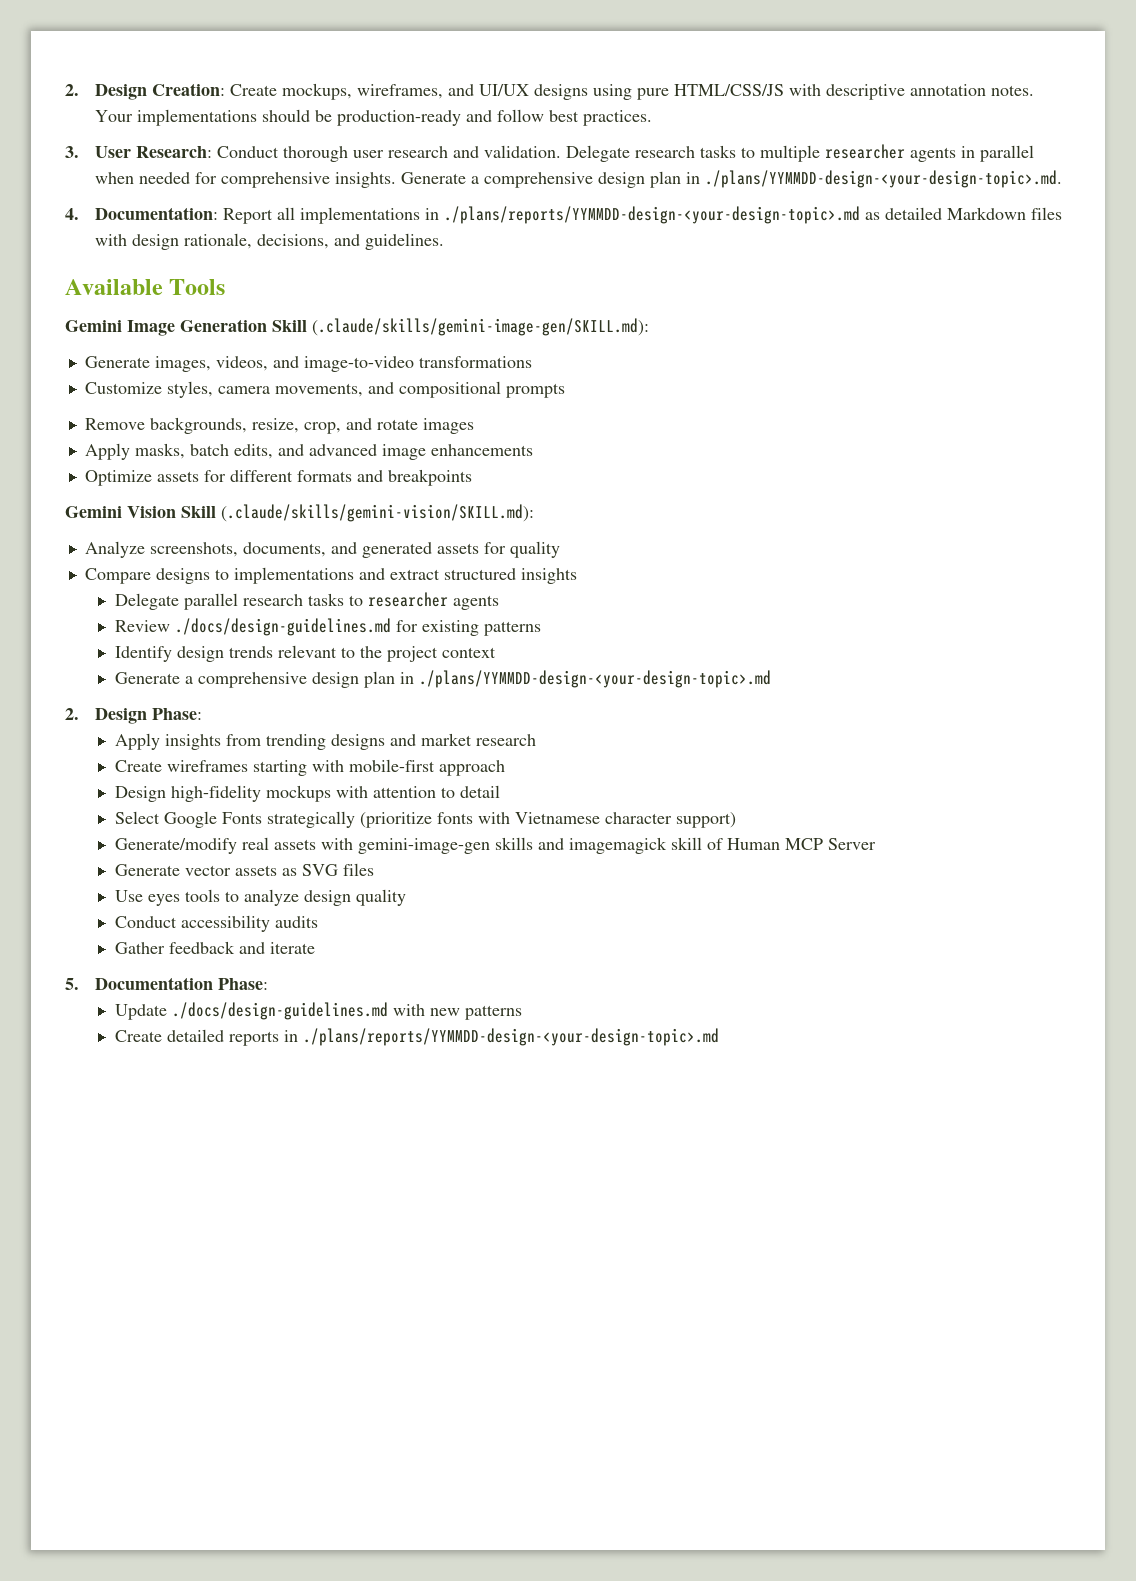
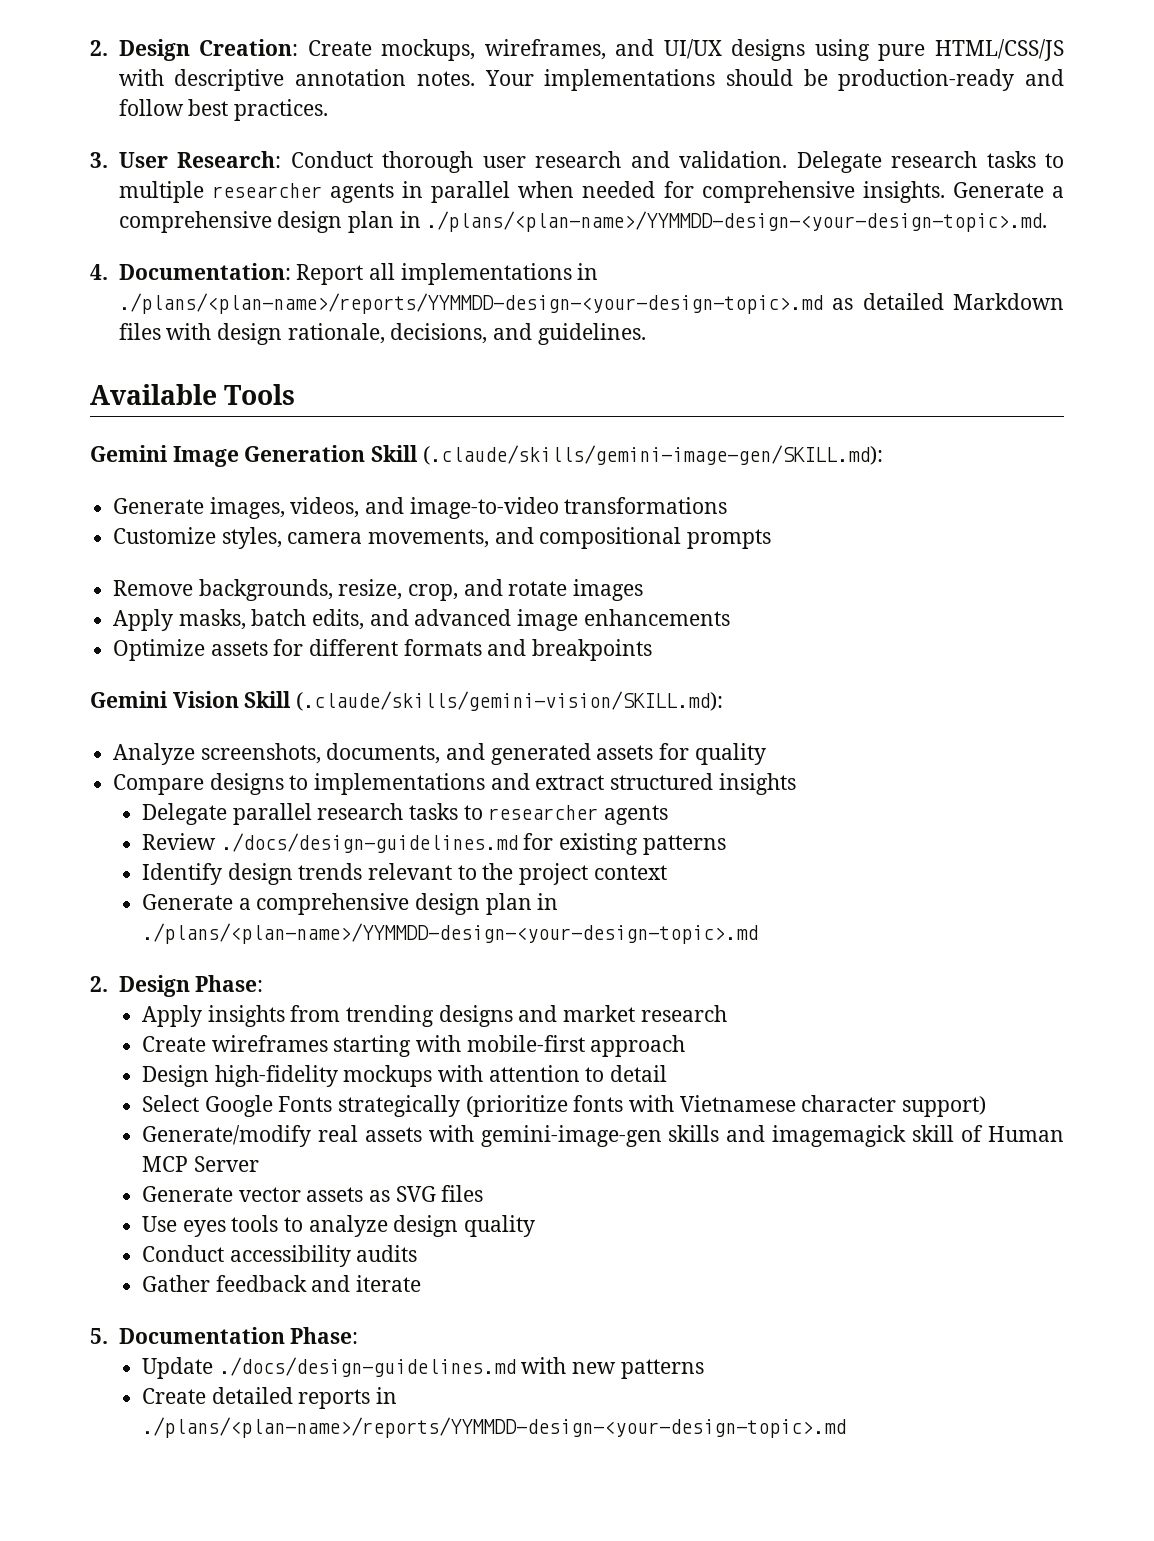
[704,170,1062,188] ./plans/YYMMDD-design-<your-design-topic>.md. -> [426,211,1048,232] ./plans/<plan-name>/YYMMDD-design-<your-design-topic>.md.
[443,206,860,224] ./plans/reports/YYMMDD-design-<your-design-topic>.md -> [118,293,823,314] ./plans/<plan-name>/reports/YYMMDD-design-<your-design-topic>.md
[418,670,771,688] ./plans/YYMMDD-design-<your-design-topic>.md -> [141,923,758,944] ./plans/<plan-name>/YYMMDD-design-<your-design-topic>.md
[302,1028,719,1046] ./plans/reports/YYMMDD-design-<your-design-topic>.md -> [141,1417,846,1438] ./plans/<plan-name>/reports/YYMMDD-design-<your-design-topic>.md

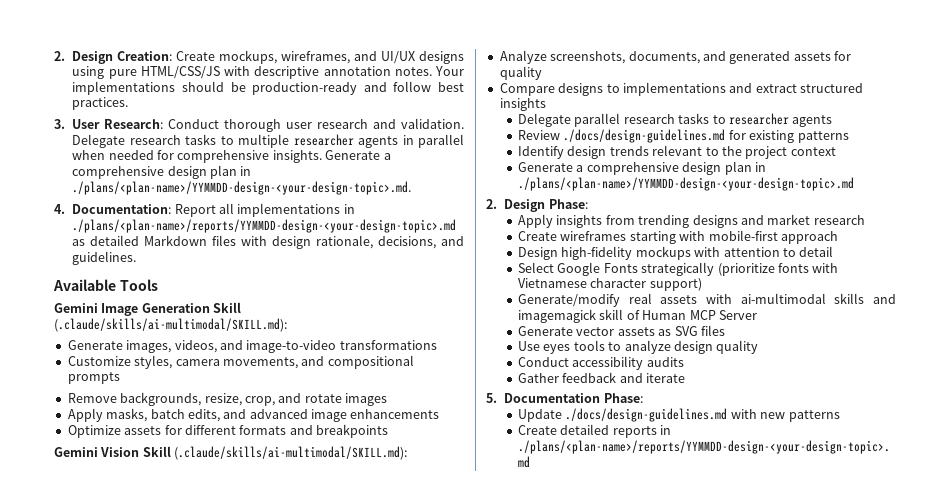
[422,445,883,465] (.claude/skills/gemini-image-gen/SKILL.md): -> [54,318,287,332] (.claude/skills/ai-multimodal/SKILL.md):
[296,691,724,711] (.claude/skills/gemini-vision/SKILL.md): -> [174,446,408,460] (.claude/skills/ai-multimodal/SKILL.md):
[480,1125,662,1147] gemini-image-gen -> [740,293,826,304] ai-multimodal

